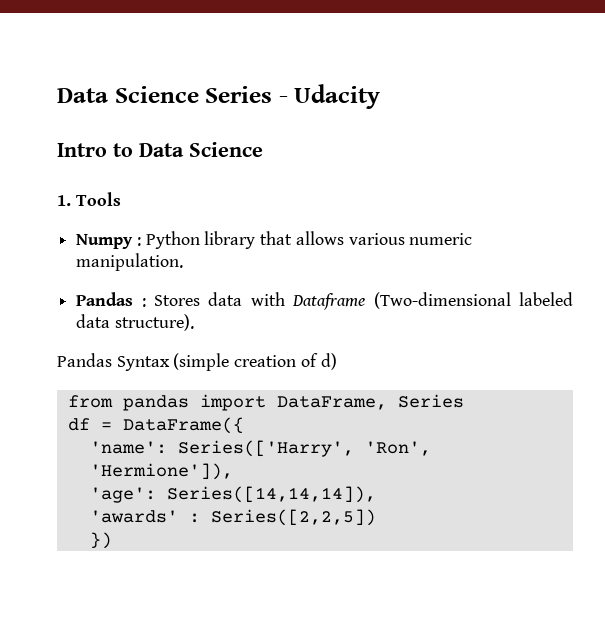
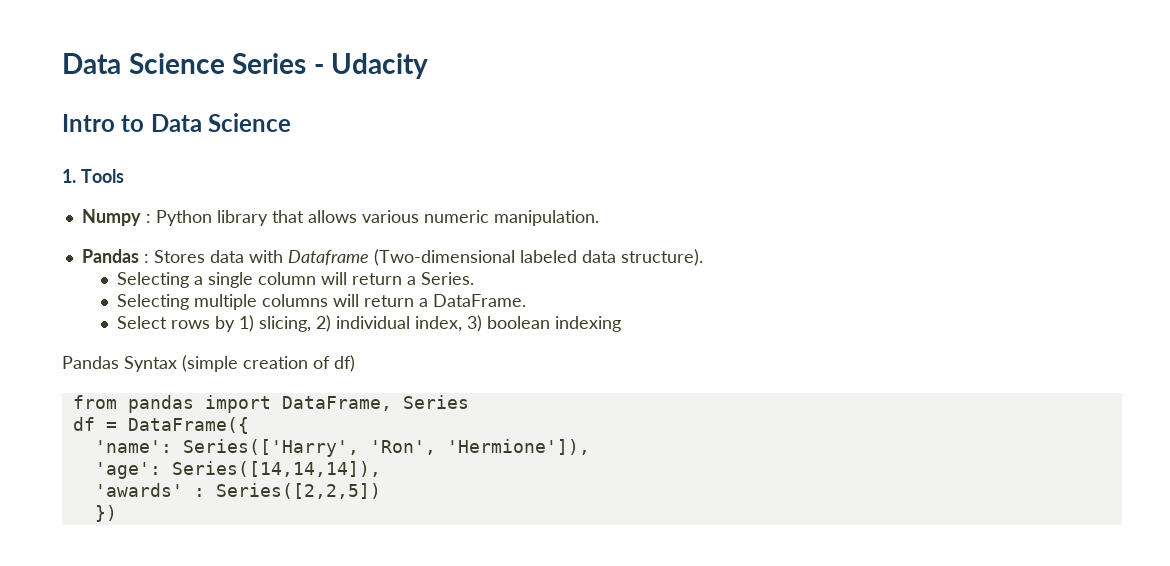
(194, 322) none -> [117,272,475,288] [117,294,527,310] [117,315,622,332] // Selecting a single column will return a Series. // Selecting multiple columns will return a DataFrame. // Select rows by 1) slicing, 2) individual index, 3) boolean indexing
[320,353,337,370] d) -> [334,355,355,372] df)

